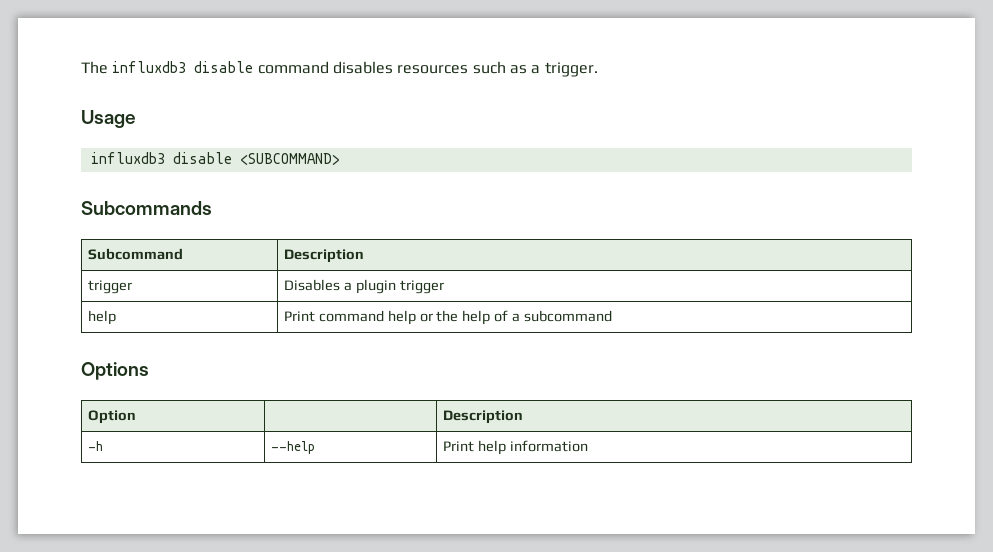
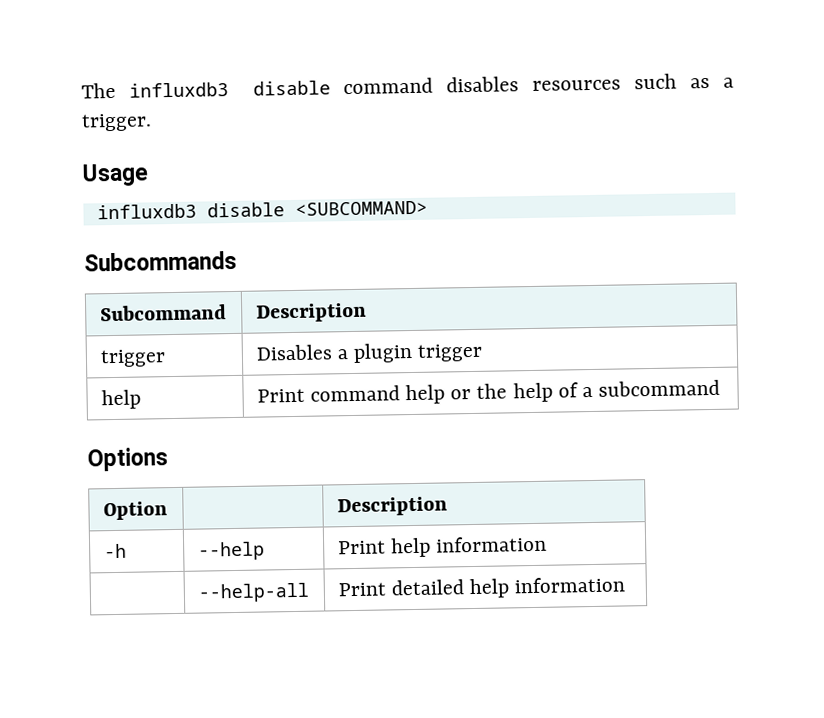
(588, 446) none -> [197,582,310,603] [337,576,626,599] // | --help-all | Print detailed help information

